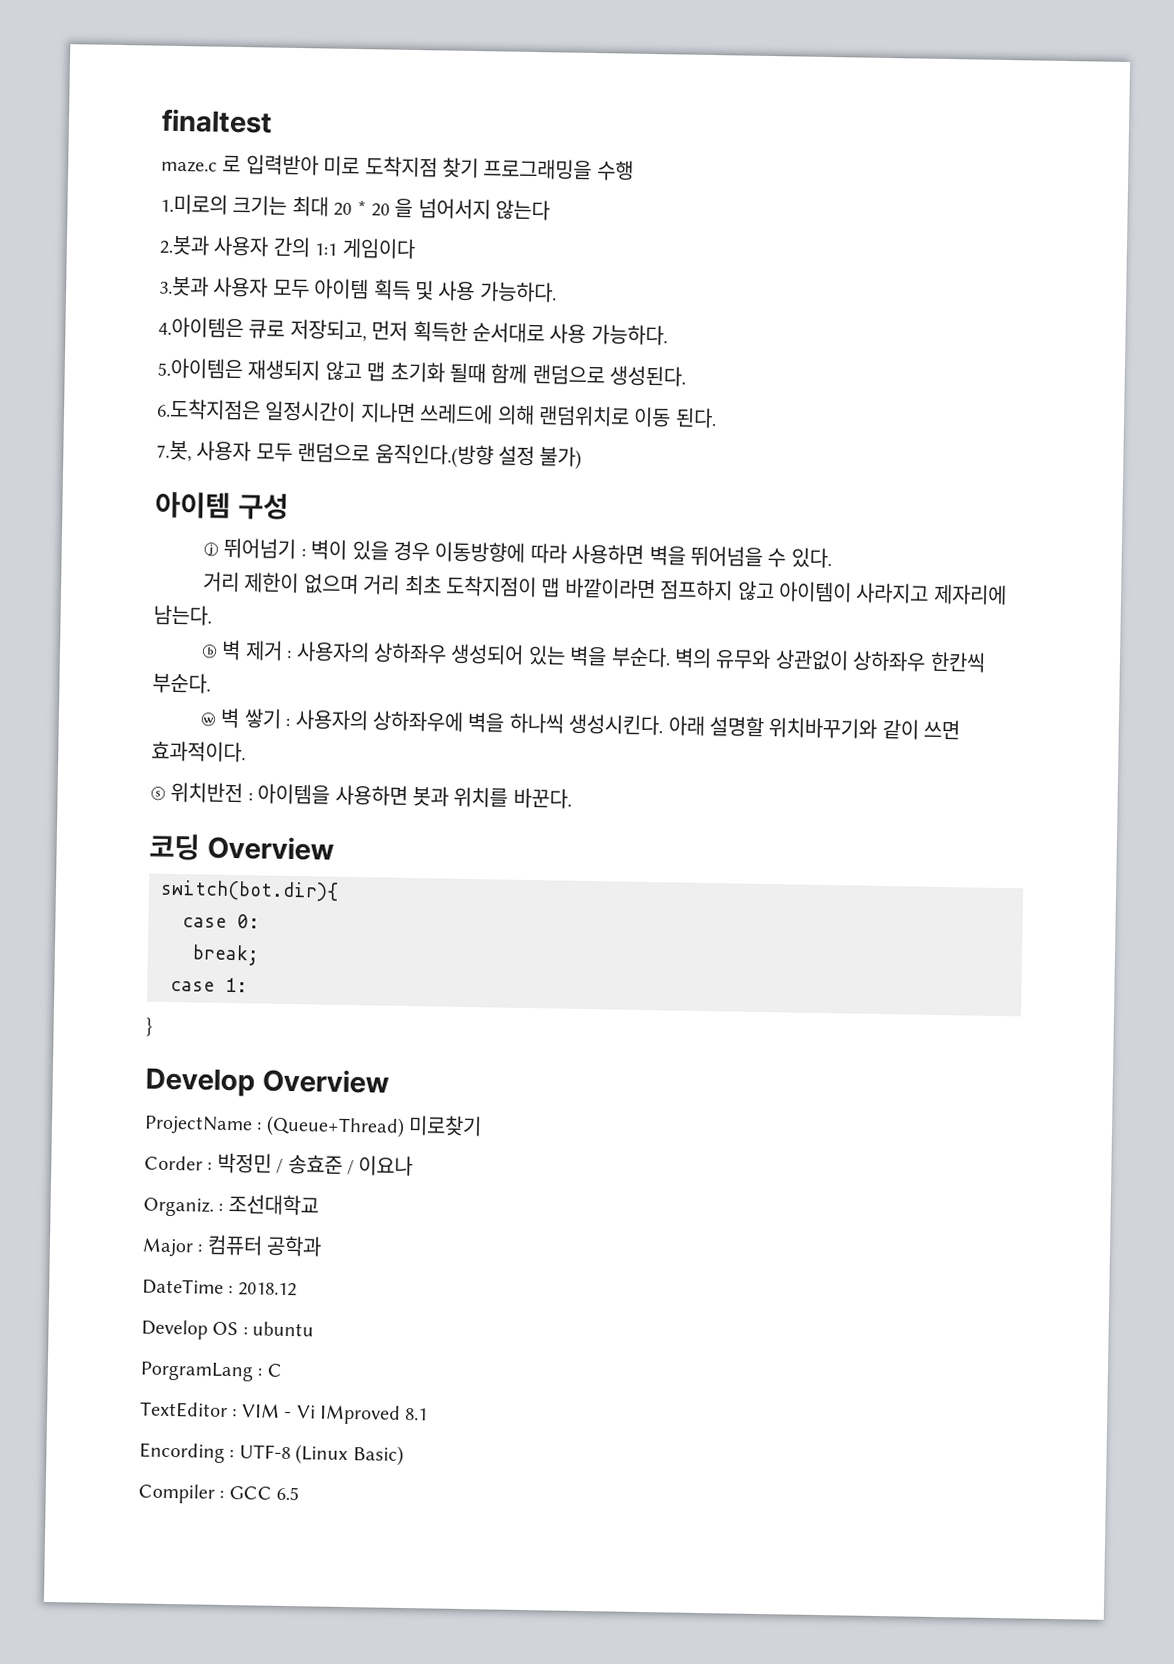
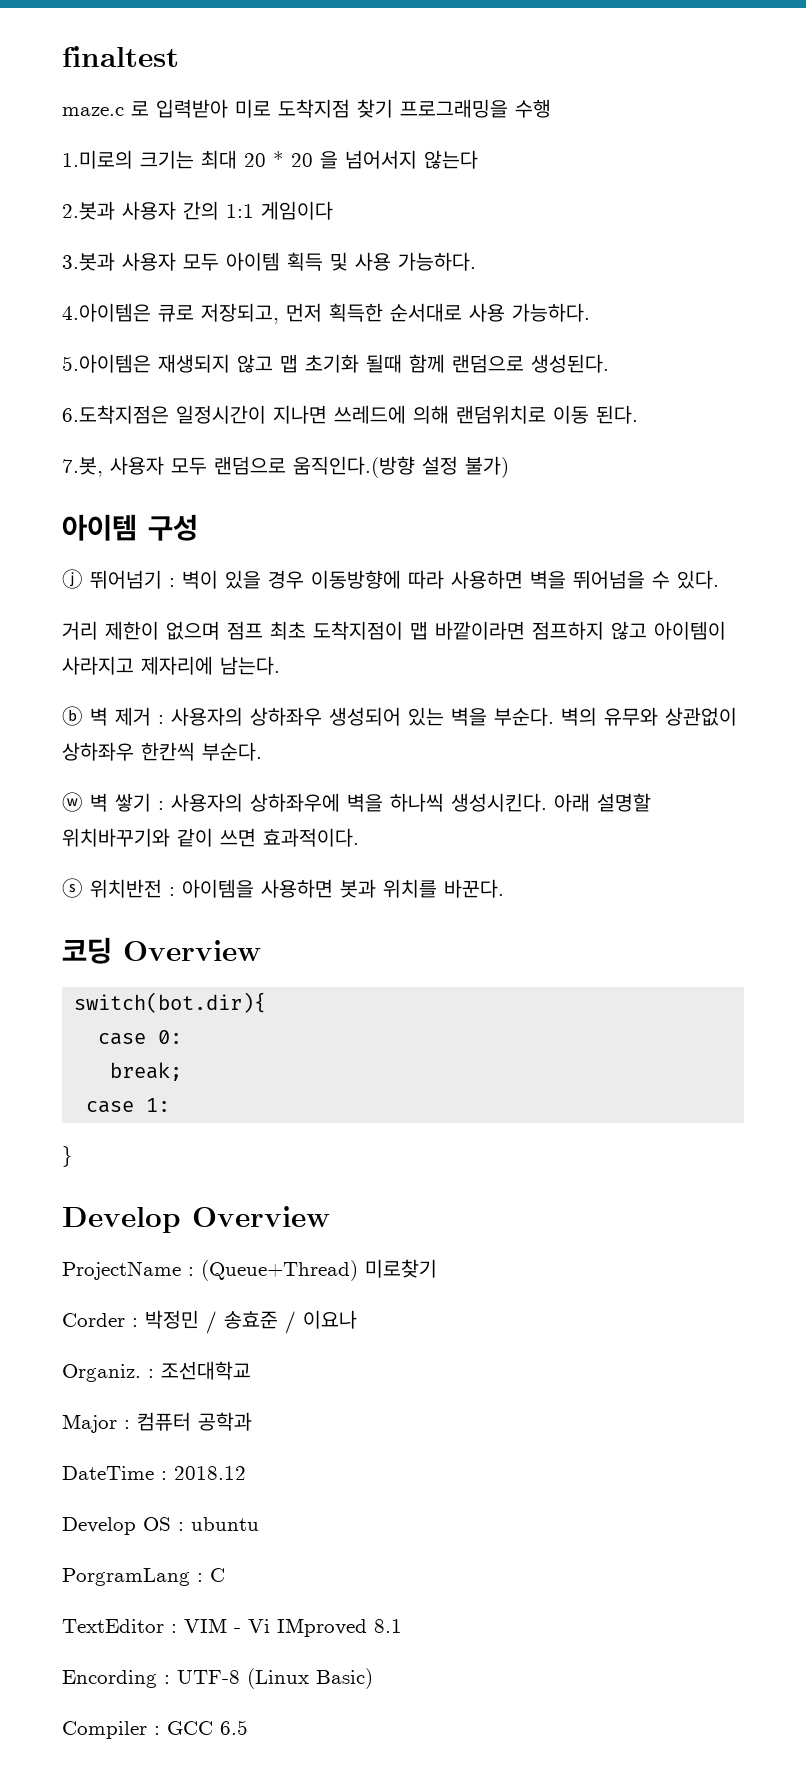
[362,574,401,595] 거리 -> [227,621,263,640] 점프

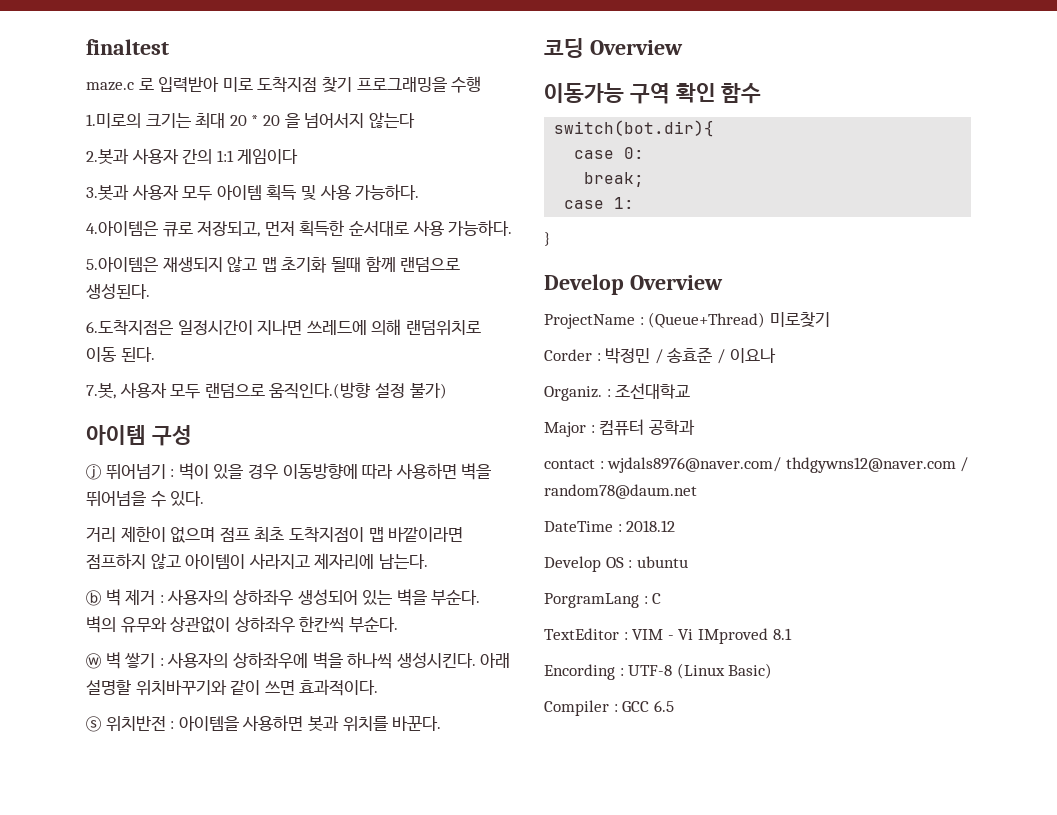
(261, 950) none -> [544,83,762,104] // 이동가능 구역 확인 함수
(252, 1421) none -> [544,457,969,473] [544,484,697,499] // contact : wjdals8976@naver.com/ thdgywns12@naver.com / random78@daum.net

